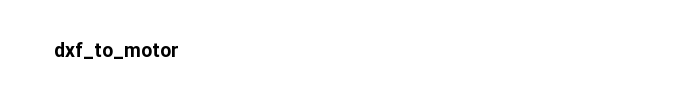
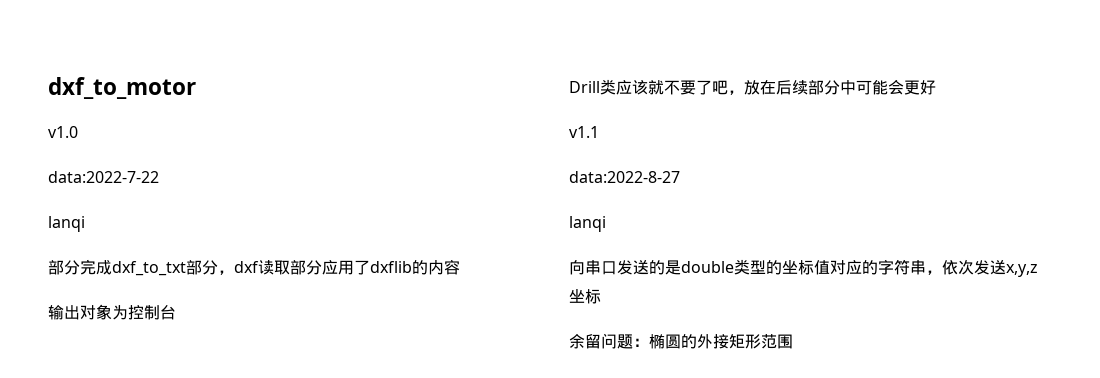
(179, 50) none -> [48,126,78,138] [48,171,159,183] [48,216,85,232] [48,259,460,276] [48,304,176,320] [569,79,936,95] [569,126,599,138] [569,171,680,183] [569,216,606,232] [569,259,1038,277] [569,289,601,304] [569,333,793,349] // v1.0 // data:2022-7-22 // lanqi // 部分完成dxf_to_txt部分，dxf读取部分应用了dxflib的内容 // 输出对象为控制台 // Drill类应该就不要了吧，放在后续部分中可能会更好 // v1.1 // data:2022-8-27 // lanqi // 向串口发送的是double类型的坐标值对应的字符串，依次发送x,y,z坐标 // 余留问题：椭圆的外接矩形范围

